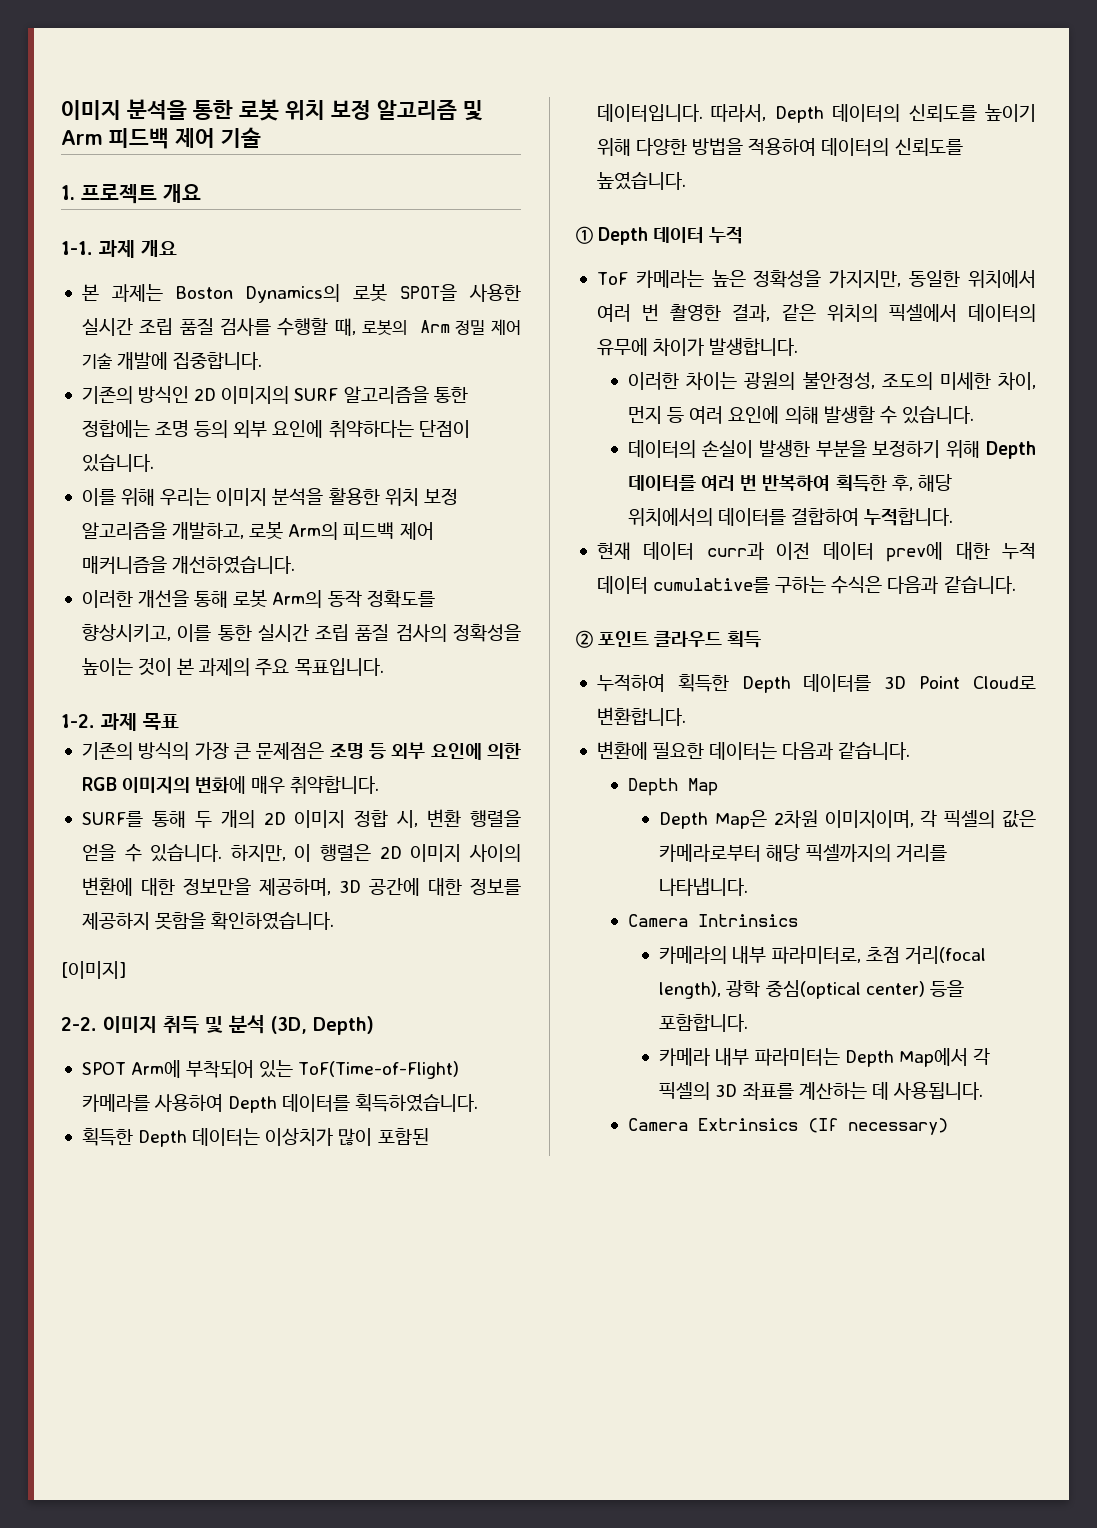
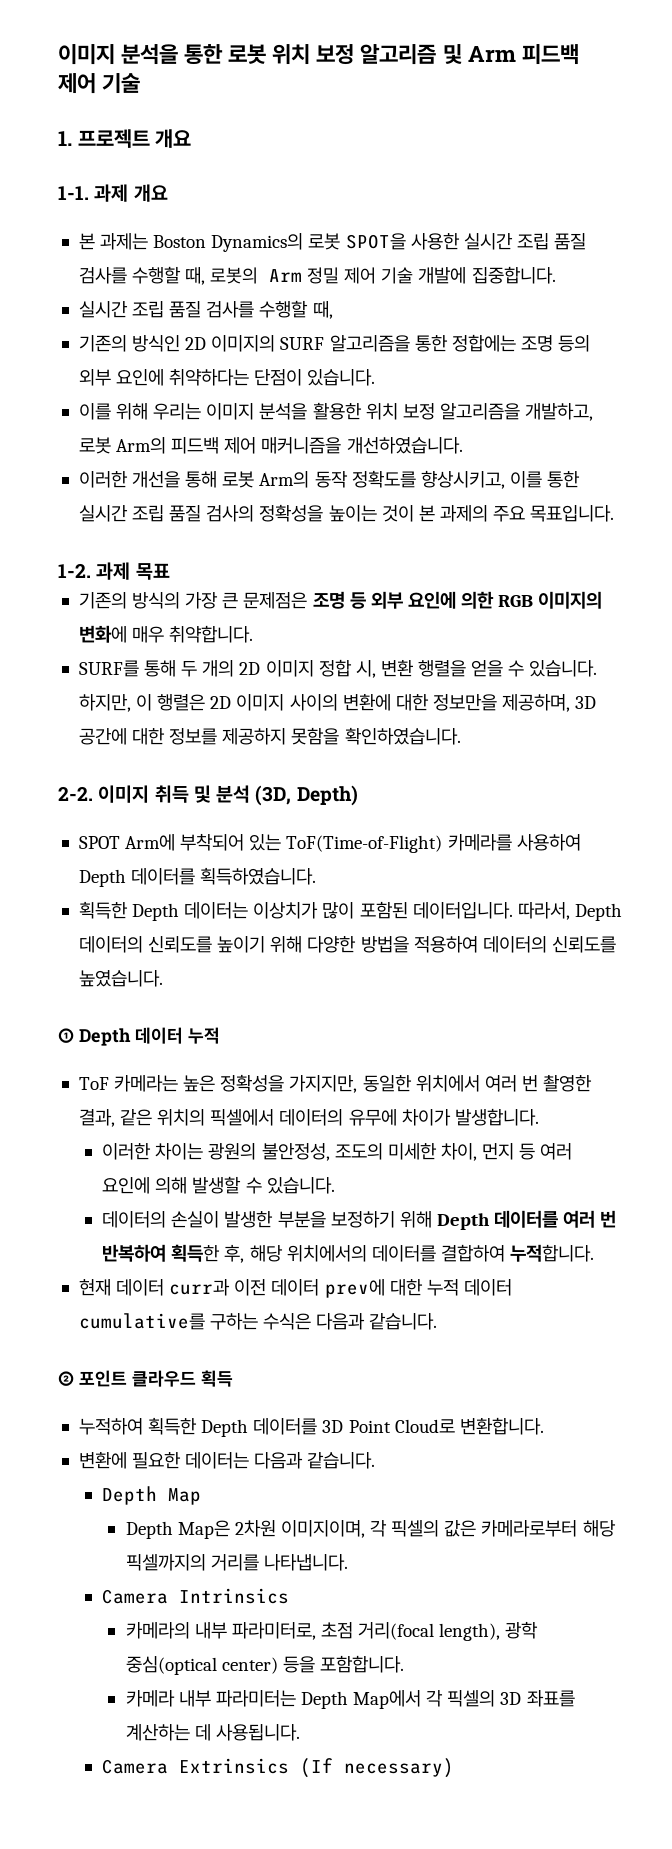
(263, 361) none -> [78,300,333,319] // 실시간 조립 품질 검사를 수행할 때,
[61,961,126,979] // [이미지] -> (461, 736) none

